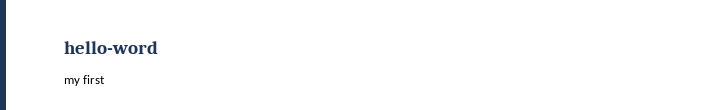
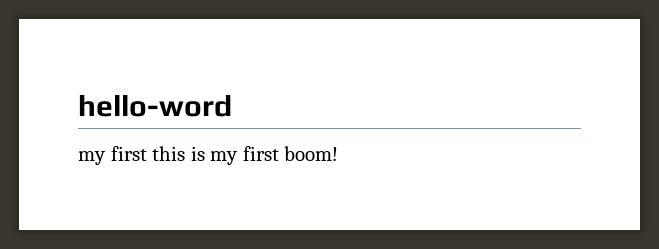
(106, 79) none -> [152,146,339,165] this is my first boom!

